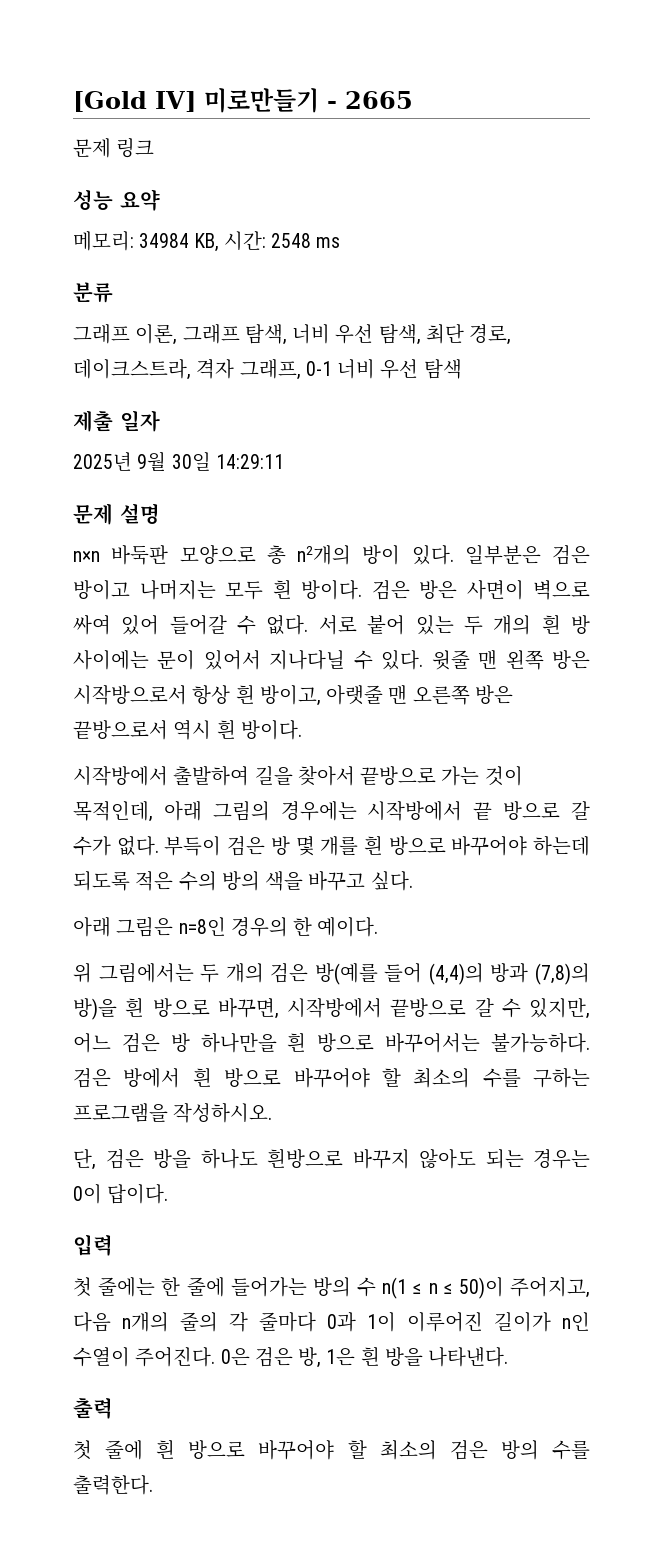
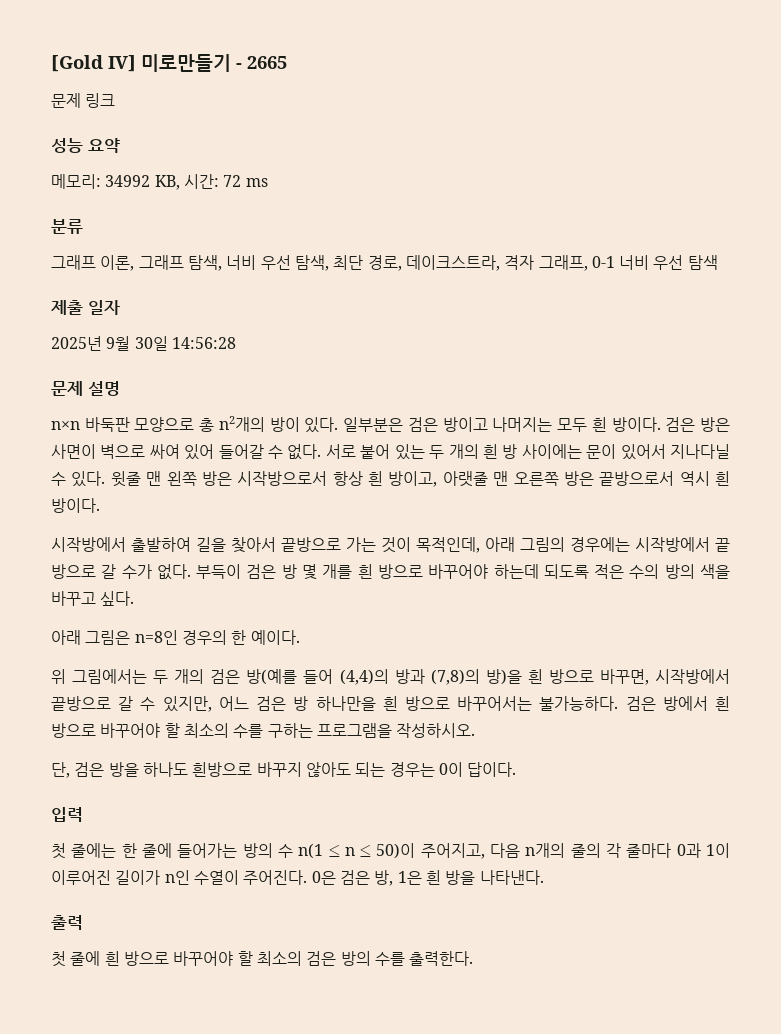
[139,233,190,248] 34984 -> [105,175,151,187] 34992
[271,233,312,248] 2548 -> [223,175,242,187] 72
[215,454,284,469] 14:29:11 -> [171,337,236,349] 14:56:28

